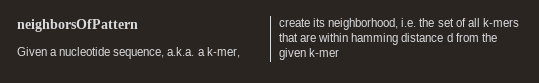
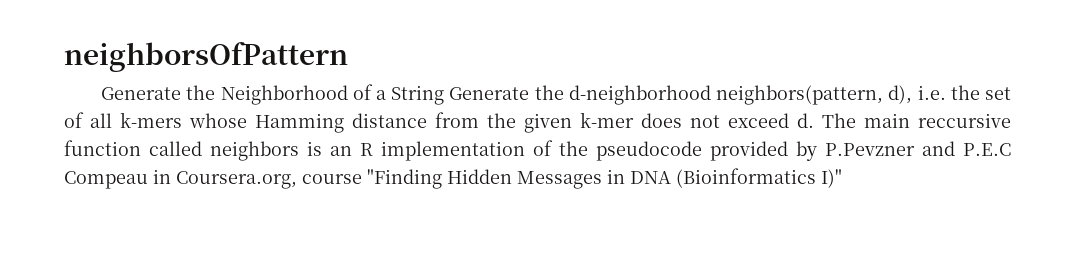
[17,47,240,59] [279,18,399,30] Given a nucleotide sequence, a.k.a. a k-mer, create its neighborhood, -> [101,84,913,105] Generate the Neighborhood of a String Generate the d-neighborhood neighbors(pattern, d),
[279,33,497,45] [279,48,340,60] that are within hamming distance d from the given k-mer -> [189,112,1011,133] [64,140,1011,161] [64,168,842,189] whose Hamming distance from the given k-mer does not exceed d. The main reccursive function called neighbors is an R implementation of the pseudocode provided by P.Pevzner and P.E.C Compeau in Coursera.org, course "Finding Hidden Messages in DNA (Bioinformatics I)"

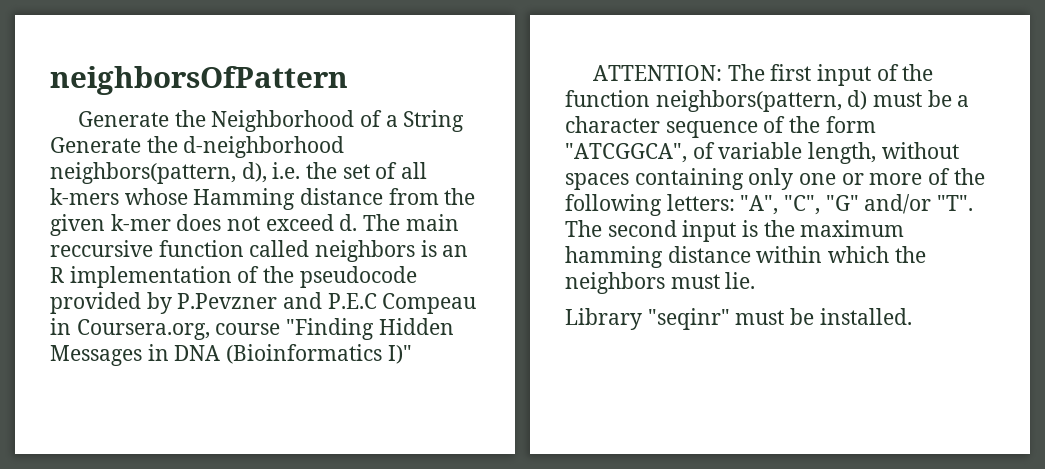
(842, 178) none -> [593,64,934,86] [565,90,970,112] [565,116,876,138] [565,142,959,164] [565,168,985,190] [565,194,974,216] [565,220,905,242] [565,246,926,268] [565,272,756,294] [565,308,912,330] // ATTENTION: The first input of the function neighbors(pattern, d) must be a character sequence of the form "ATCGGCA", of variable length, without spaces containing only one or more of the following letters: "A", "C", "G" and/or "T". The second input is the maximum hamming distance within which the neighbors must lie. // Library "seqinr" must be installed.

